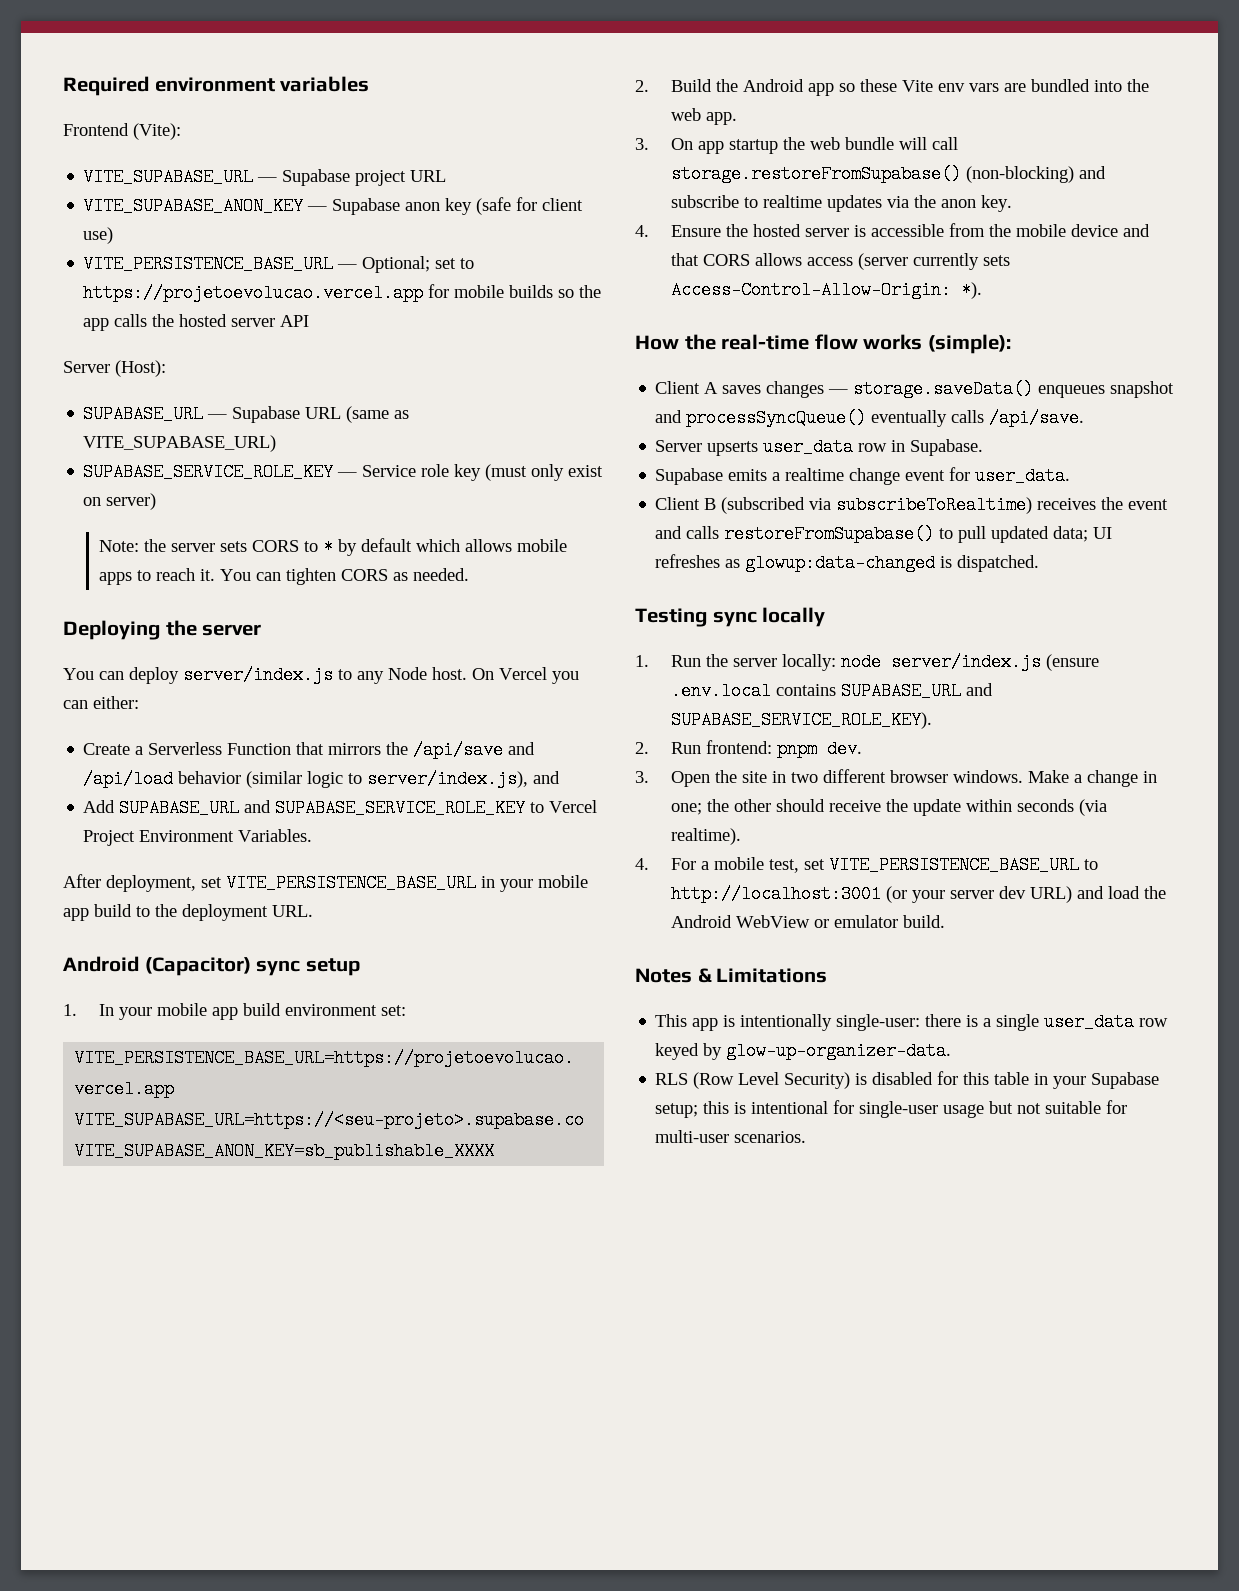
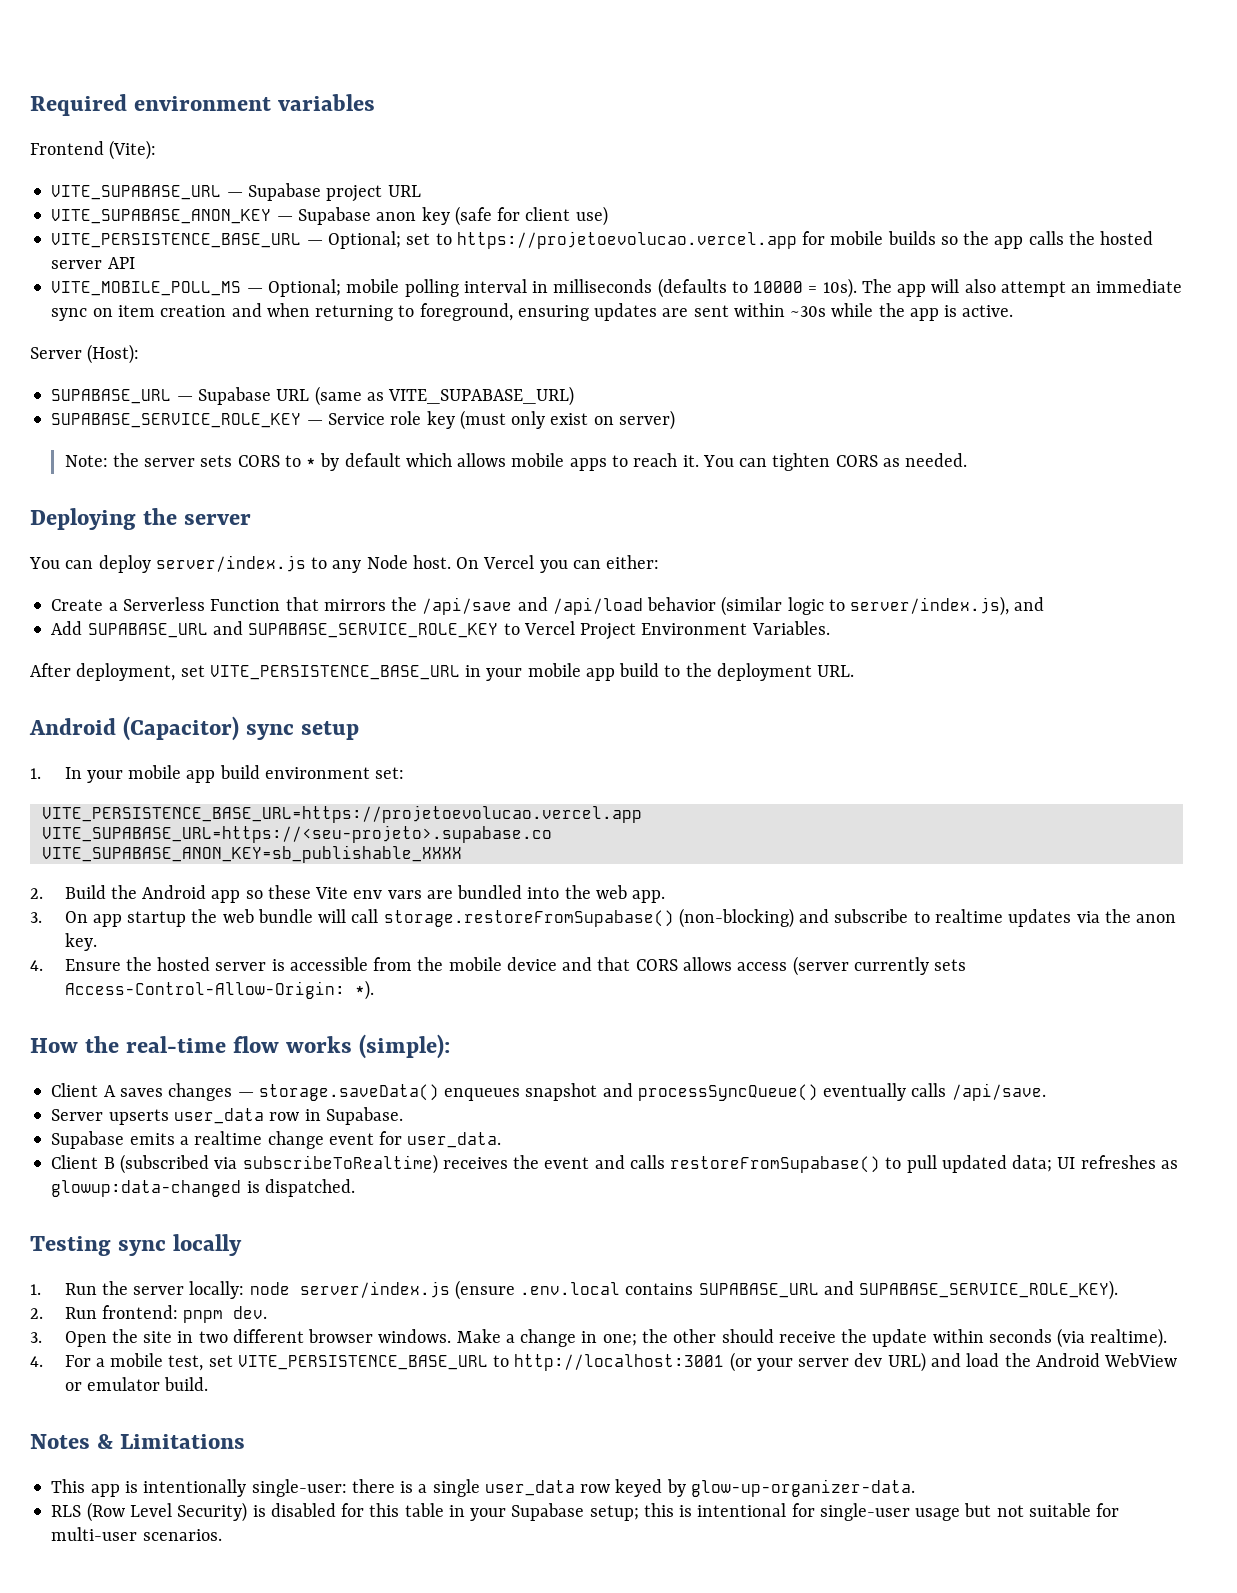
(310, 321) none -> [51,278,1183,298] [51,303,1014,321] // VITE_MOBILE_POLL_MS — Optional; mobile polling interval in milliseconds (defaults to 10000 = 10s). The app will also attempt an immediate sync on item creation and when returning to foreground, ensuring updates are sent within ~30s while the app is active.

